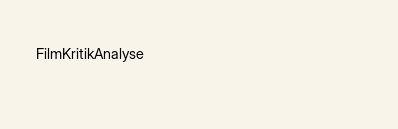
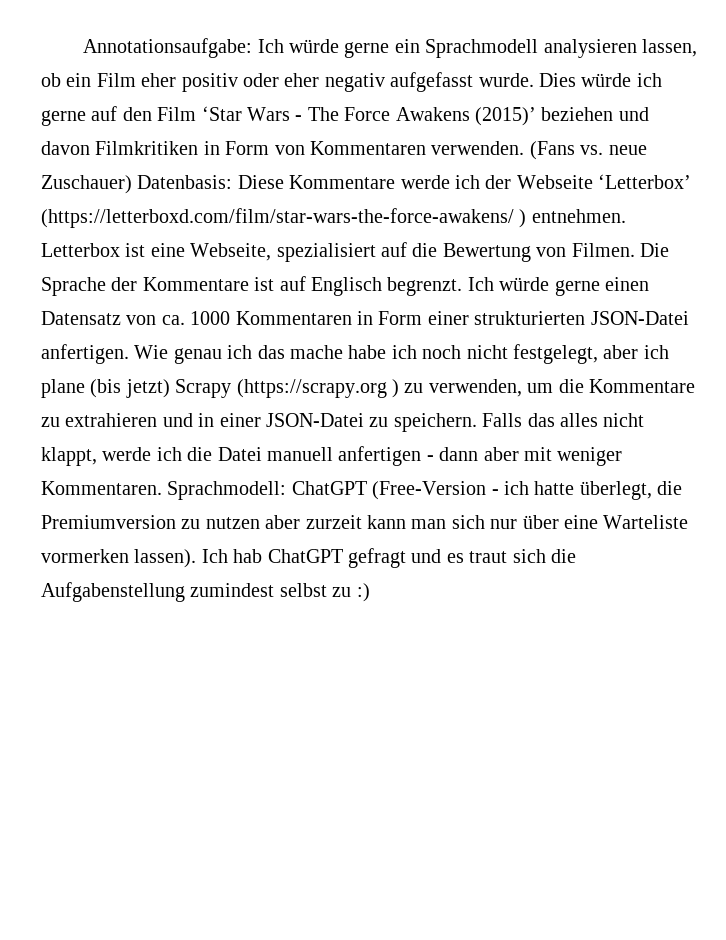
[36,48,144,62] FilmKritikAnalyse -> [83,38,697,58] [41,72,662,92] [41,106,649,126] [41,141,647,160] [41,174,692,194] [41,208,626,228] [41,242,669,262] [41,276,649,296] [41,311,689,325] [41,344,669,364] [41,379,695,398] [41,413,645,432] [41,446,623,466] [41,481,683,500] [41,515,689,529] [41,548,576,568] [41,582,370,602] Annotationsaufgabe: Ich würde gerne ein Sprachmodell analysieren lassen, ob ein Film eher positiv oder eher negativ aufgefasst wurde. Dies würde ich gerne auf den Film ‘Star Wars - The Force Awakens (2015)’ beziehen und davon Filmkritiken in Form von Kommentaren verwenden. (Fans vs. neue Zuschauer) Datenbasis: Diese Kommentare werde ich der Webseite ‘Letterbox’ (https://letterboxd.com/film/star-wars-the-force-awakens/ ) entnehmen. Letterbox ist eine Webseite, spezialisiert auf die Bewertung von Filmen. Die Sprache der Kommentare ist auf Englisch begrenzt. Ich würde gerne einen Datensatz von ca. 1000 Kommentaren in Form einer strukturierten JSON-Datei anfertigen. Wie genau ich das mache habe ich noch nicht festgelegt, aber ich plane (bis jetzt) Scrapy (https://scrapy.org ) zu verwenden, um die Kommentare zu extrahieren und in einer JSON-Datei zu speichern. Falls das alles nicht klappt, werde ich die Datei manuell anfertigen - dann aber mit weniger Kommentaren. Sprachmodell: ChatGPT (Free-Version - ich hatte überlegt, die Premiumversion zu nutzen aber zurzeit kann man sich nur über eine Warteliste vormerken lassen). Ich hab ChatGPT gefragt und es traut sich die Aufgabenstellung zumindest selbst zu :)

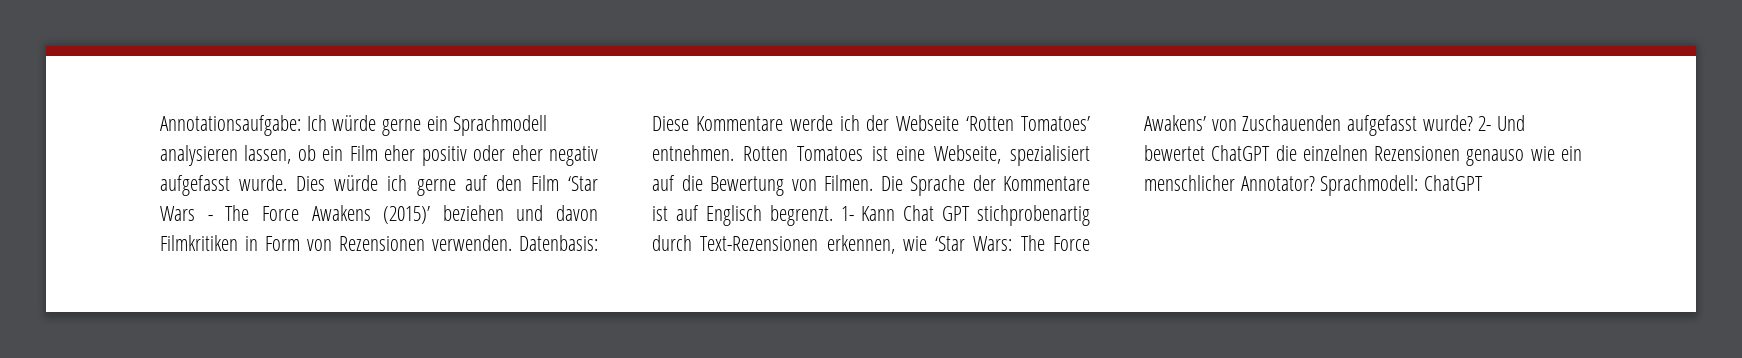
[310,141,647,160] [41,175,132,194] Kommentaren verwenden. (Fans vs. neue Zuschauer) -> [339,235,512,251] Rezensionen verwenden.
[598,174,692,189] [41,208,626,228] [41,243,120,257] ‘Letterbox’ (https://letterboxd.com/film/star-wars-the-force-awakens/ ) entnehmen. Letterbox -> [966,116,1091,131] [652,145,863,161] ‘Rotten Tomatoes’ entnehmen. Rotten Tomatoes
[467,277,649,296] [41,311,689,325] [41,344,669,364] [41,379,695,398] [41,413,645,432] [41,446,623,466] [41,481,683,500] [41,515,689,529] [41,548,576,568] [41,582,370,602] Ich würde gerne einen Datensatz von ca. 1000 Kommentaren in Form einer strukturierten JSON-Datei anfertigen. Wie genau ich das mache habe ich noch nicht festgelegt, aber ich plane (bis jetzt) Scrapy (https://scrapy.org ) zu verwenden, um die Kommentare zu extrahieren und in einer JSON-Datei zu speichern. Falls das alles nicht klappt, werde ich die Datei manuell anfertigen - dann aber mit weniger Kommentaren. Sprachmodell: ChatGPT (Free-Version - ich hatte überlegt, die Premiumversion zu nutzen aber zurzeit kann man sich nur über eine Warteliste vormerken lassen). Ich hab ChatGPT gefragt und es traut sich die Aufgabenstellung zumindest selbst zu :) -> [840,205,1090,226] [652,235,1090,254] [1144,115,1526,136] [1144,145,1582,166] [1144,175,1484,196] 1- Kann Chat GPT stichprobenartig durch Text-Rezensionen erkennen, wie ‘Star Wars: The Force Awakens’ von Zuschauenden aufgefasst wurde? 2- Und bewertet ChatGPT die einzelnen Rezensionen genauso wie ein menschlicher Annotator? Sprachmodell: ChatGPT

